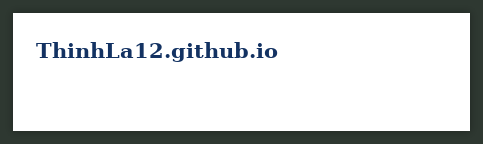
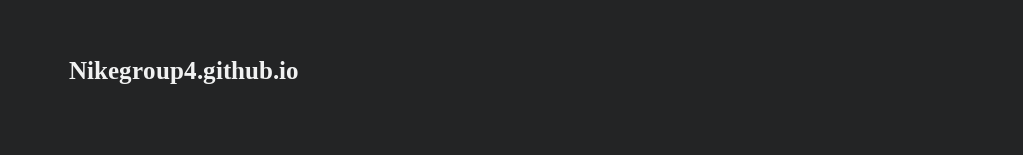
[36,42,278,62] ThinhLa12.github.io -> [69,61,299,84] Nikegroup4.github.io

